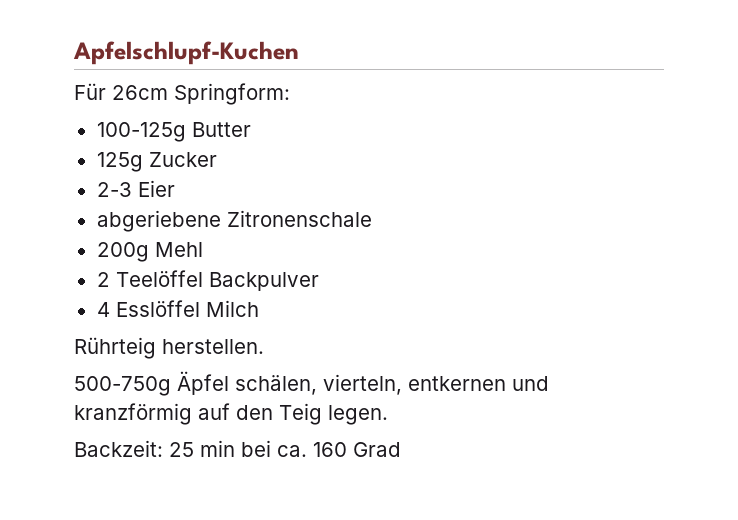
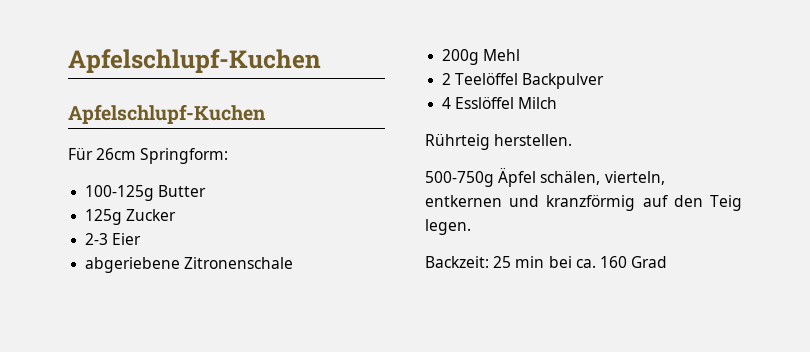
[73,41,299,65] Apfelschlupf-Kuchen -> [68,49,321,73] [68,104,266,124] Apfelschlupf-Kuchen // Apfelschlupf-Kuchen

